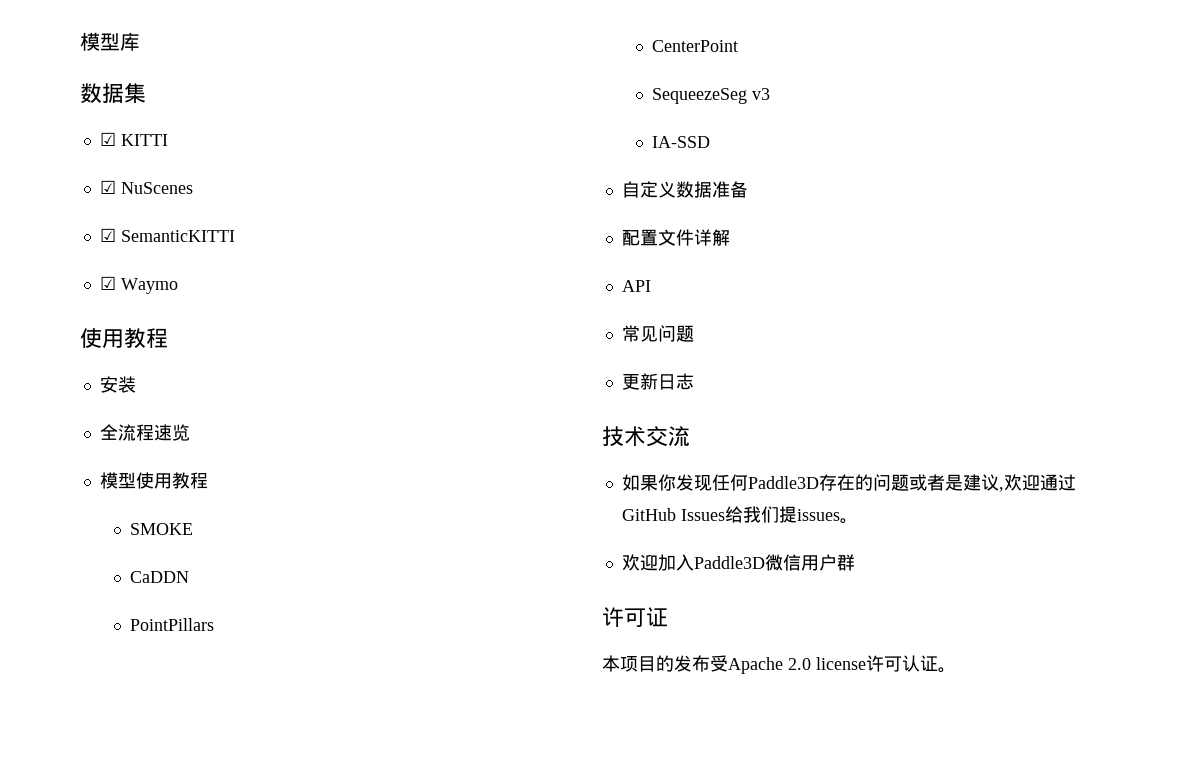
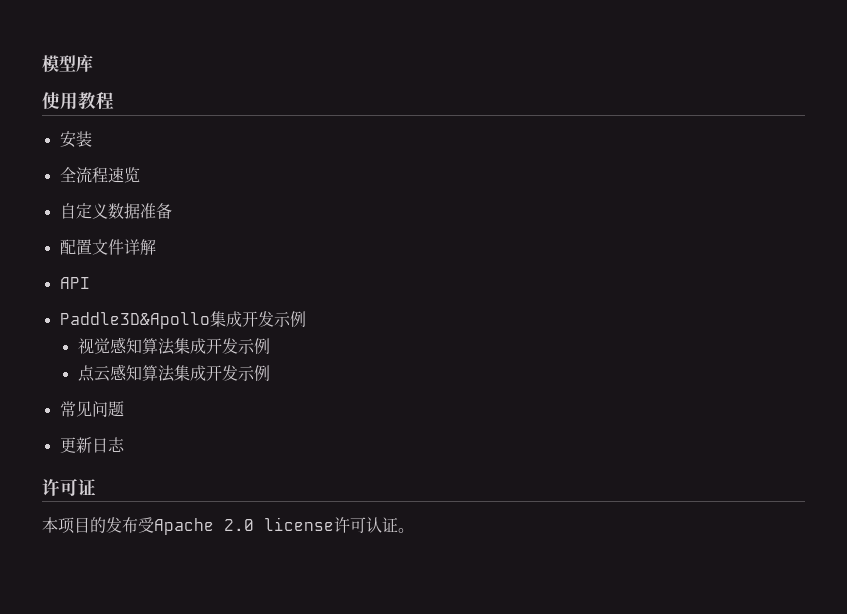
[80,83,146,104] [99,132,168,146] [99,180,193,194] [99,228,235,242] [99,276,178,294] // 数据集 // ☑ KITTI // ☑ NuScenes // ☑ SemanticKITTI // ☑ Waymo -> (93, 63) none
[99,472,208,489] [130,523,194,535] [130,571,190,583] [130,618,215,631] [652,40,739,52] [652,88,771,104] [652,136,711,148] // 模型使用教程 // SMOKE // CaDDN // PointPillars // CenterPoint // SequeezeSeg v3 // IA-SSD -> (140, 175) none
[621,325,694,342] [621,373,694,390] [602,426,690,447] [621,474,1076,492] [621,506,858,524] [621,554,855,571] 常见问题 // 更新日志 // 技术交流 // 如果你发现任何Paddle3D存在的问题或者是建议,欢迎通过GitHub Issues给我们提issues。 // 欢迎加入Paddle3D微信用户群 -> [59,311,306,329] [77,337,270,355] [77,364,270,382] [59,401,124,417] [59,437,125,453] Paddle3D&Apollo集成开发示例 // 视觉感知算法集成开发示例 // 点云感知算法集成开发示例 // 常见问题 // 更新日志

